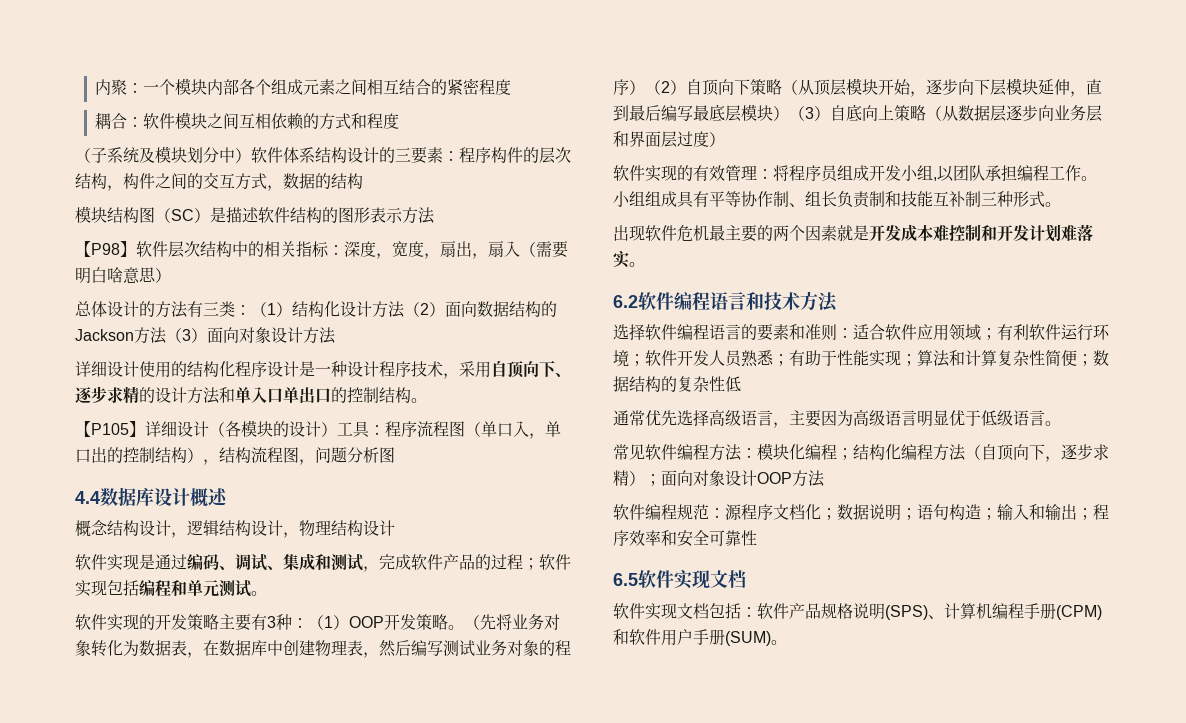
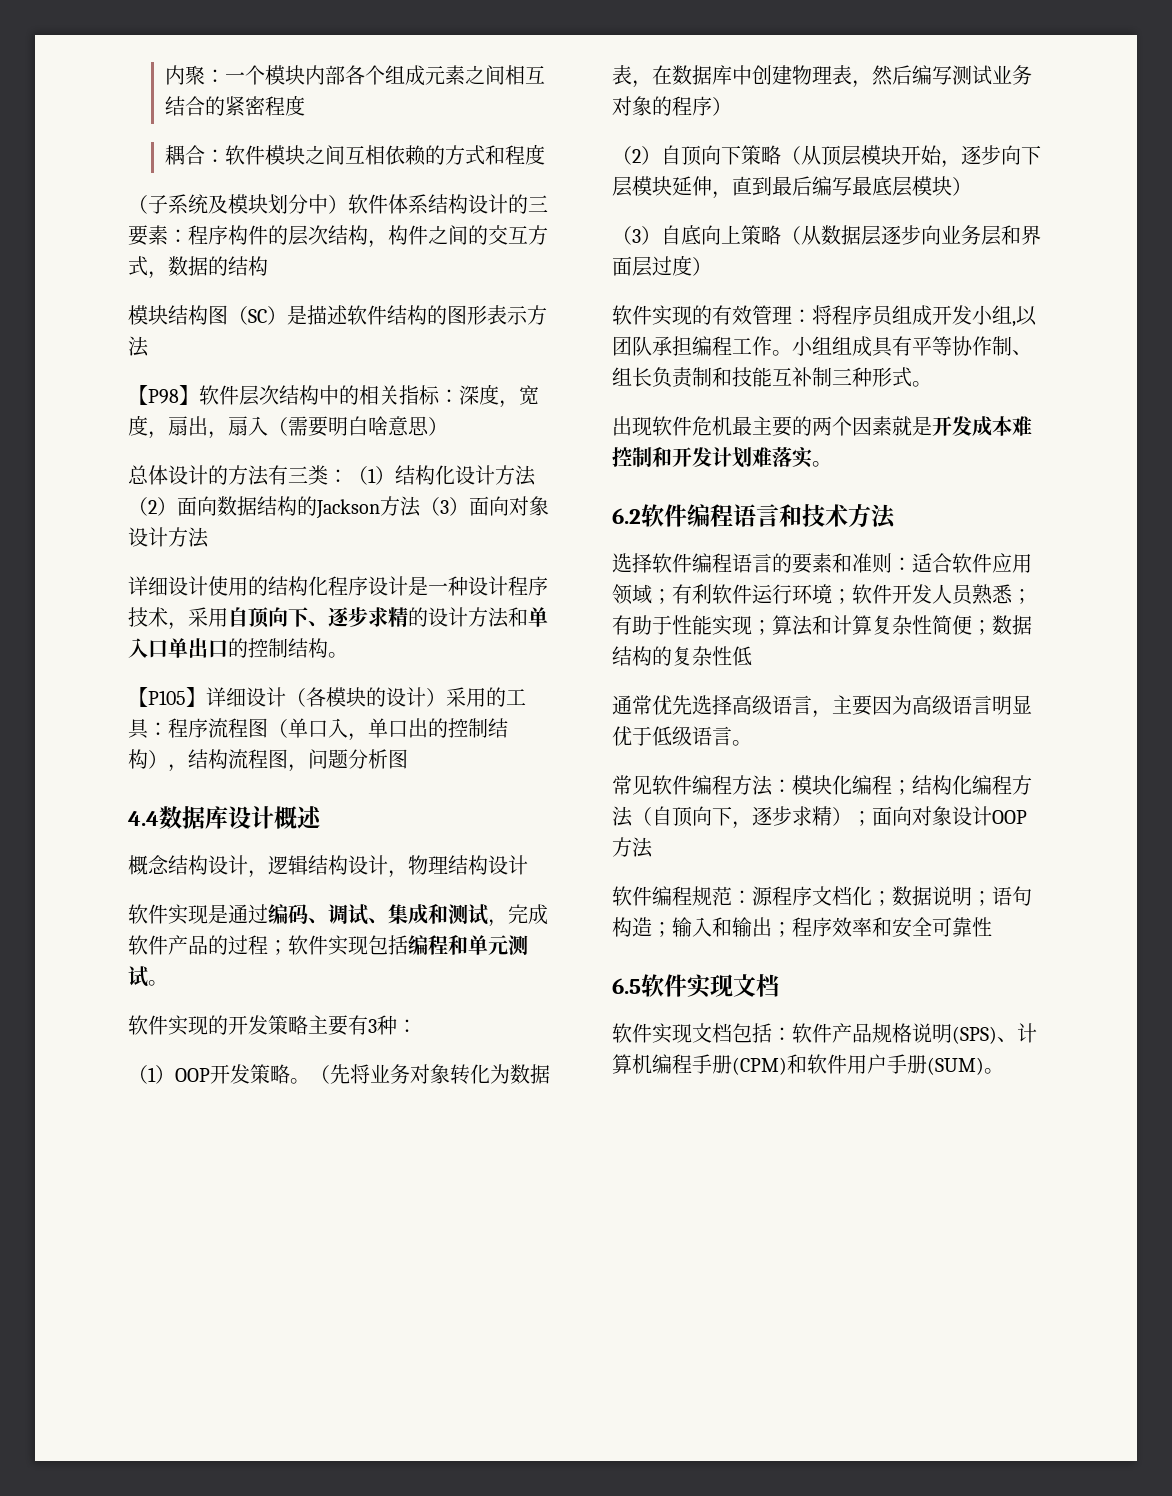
(337, 429) none -> [446,687,506,707] 采用的
(308, 623) none -> (417, 1026) //
(645, 87) none -> (732, 106) //
(789, 113) none -> (972, 186) //

